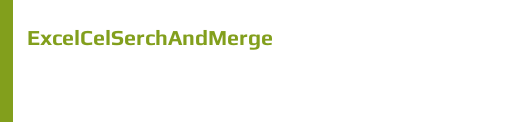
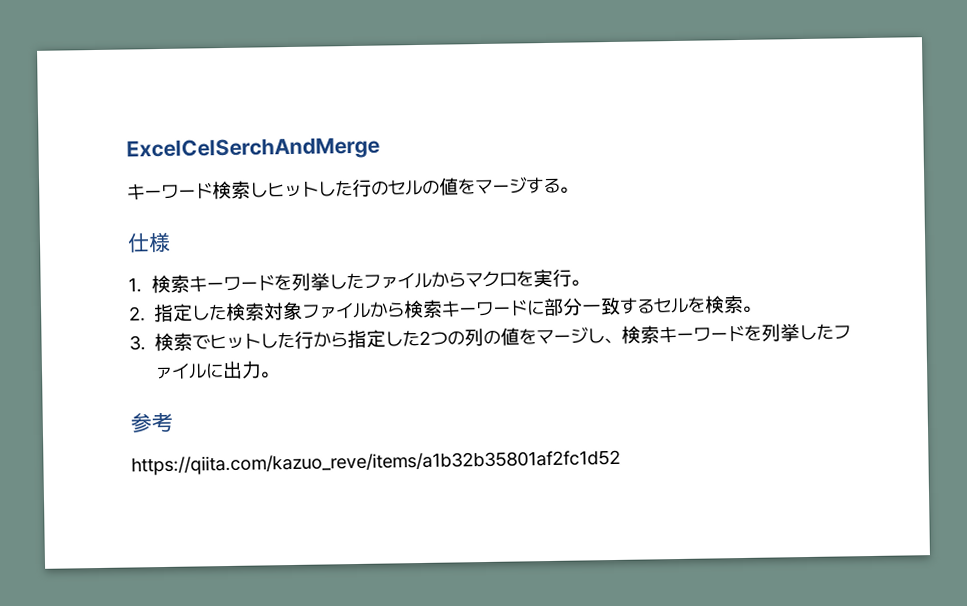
(273, 39) none -> [127,176,578,201] [127,231,171,253] [128,268,589,294] [129,294,762,323] [129,323,852,352] [154,360,280,380] [130,412,173,433] [131,449,621,476] // キーワード検索しヒットした行のセルの値をマージする。 // 仕様 // 1.検索キーワードを列挙したファイルからマクロを実行。 // 2.指定した検索対象ファイルから検索キーワードに部分一致するセルを検索。 // 3.検索でヒットした行から指定した2つの列の値をマージし、検索キーワードを列挙したファイルに出力。 // 参考 // https://qiita.com/kazuo_reve/items/a1b32b35801af2fc1d52

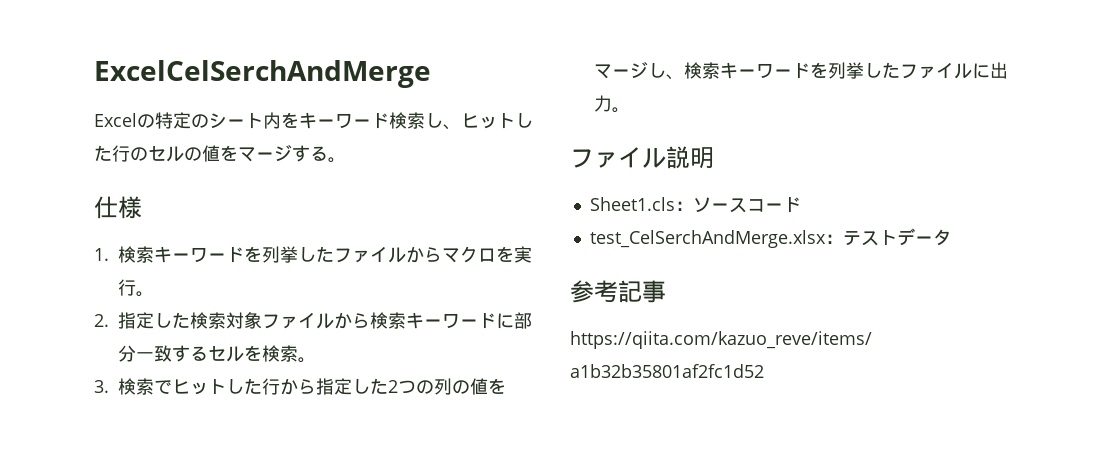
(380, 149) none -> [94,112,299,129] Excelの特定のシート内を
(268, 190) none -> [443,124,461,130] 、
(280, 375) none -> [570,146,714,169] [589,197,801,213] [589,228,951,248] // ファイル説明 // Sheet1.cls：ソースコード // test_CelSerchAndMerge.xlsx：テストデータ
(173, 422) none -> [618,280,666,303] 記事

